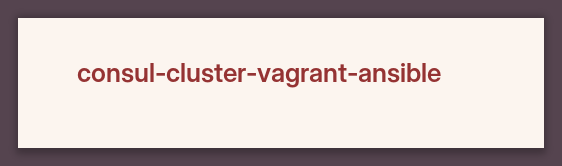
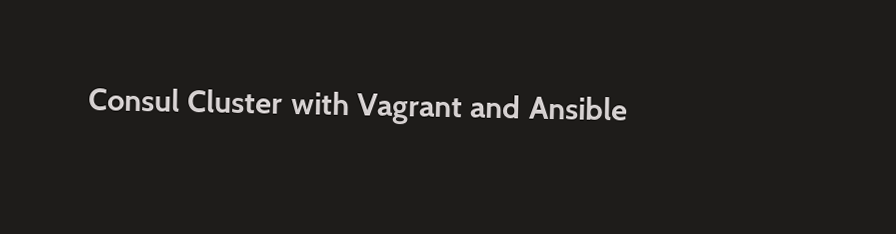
[77,63,441,88] consul-cluster-vagrant-ansible -> [88,87,628,126] Consul Cluster with Vagrant and Ansible

